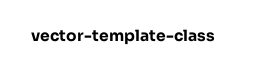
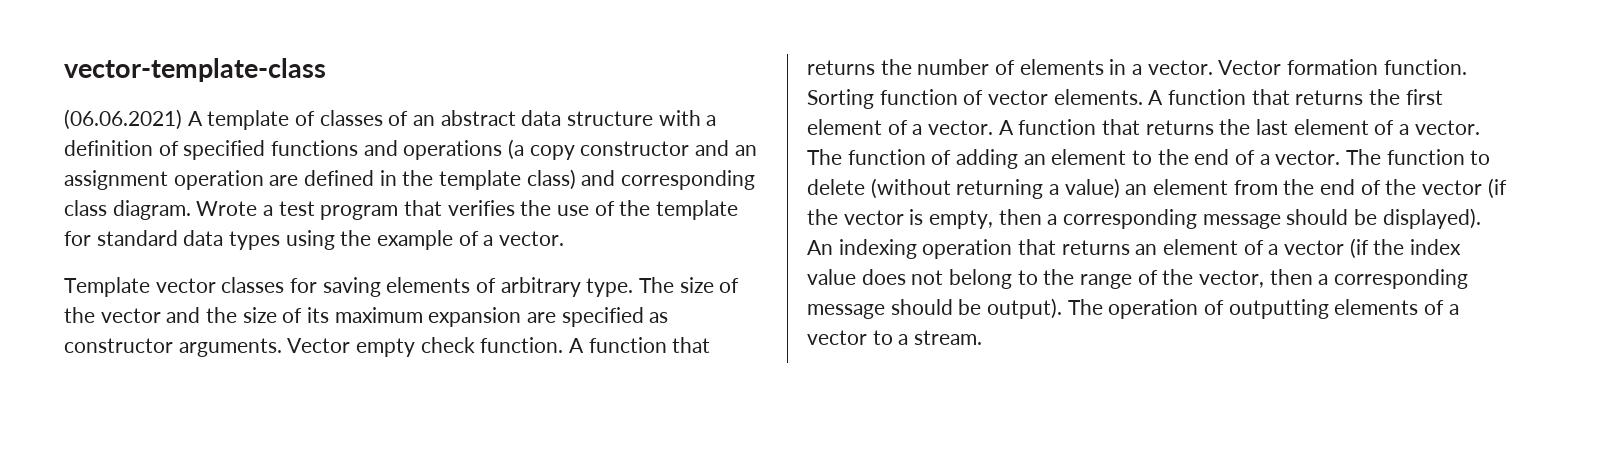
(215, 37) none -> [64,109,717,130] [64,139,757,160] [64,169,756,190] [64,200,739,220] [64,230,565,250] [64,277,740,297] [64,307,669,327] [64,337,711,357] [807,59,1467,75] [807,89,1443,109] [807,119,1480,135] [807,149,1491,169] [807,178,1507,199] [807,208,1481,229] [807,238,1462,259] [807,269,1469,289] [807,298,1459,319] [807,330,983,345] // (06.06.2021) A template of classes of an abstract data structure with a definition of specified functions and operations (a copy constructor and an assignment operation are defined in the template class) and corresponding class diagram. Wrote a test program that verifies the use of the template for standard data types using the example of a vector. // Template vector classes for saving elements of arbitrary type. The size of the vector and the size of its maximum expansion are specified as constructor arguments. Vector empty check function. A function that returns the number of elements in a vector. Vector formation function. Sorting function of vector elements. A function that returns the first element of a vector. A function that returns the last element of a vector. The function of adding an element to the end of a vector. The function to delete (without returning a value) an element from the end of the vector (if the vector is empty, then a corresponding message should be displayed). An indexing operation that returns an element of a vector (if the index value does not belong to the range of the vector, then a corresponding message should be output). The operation of outputting elements of a vector to a stream.

